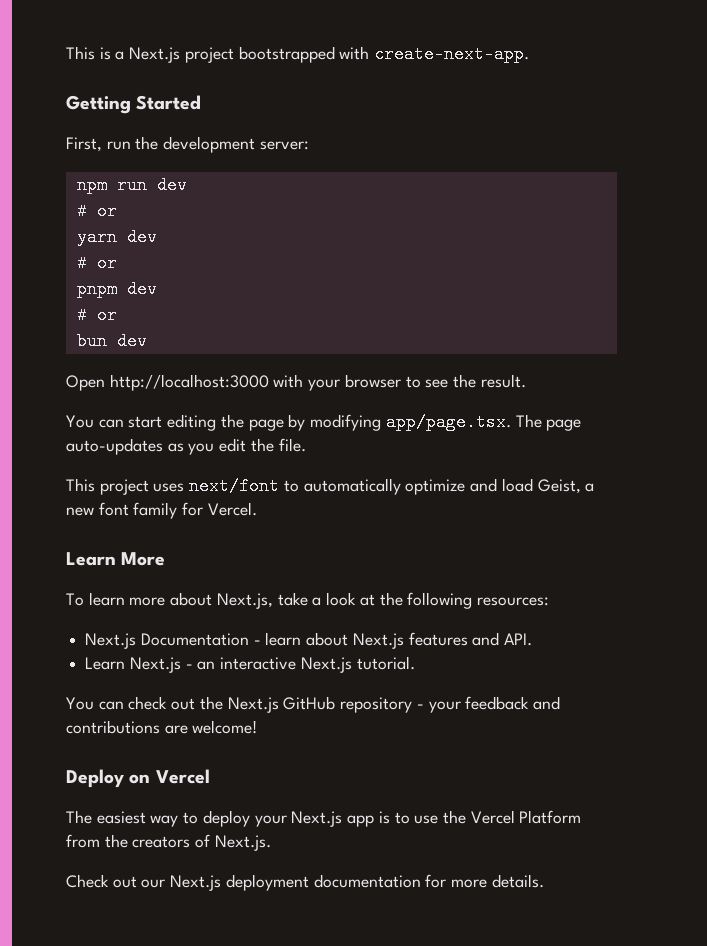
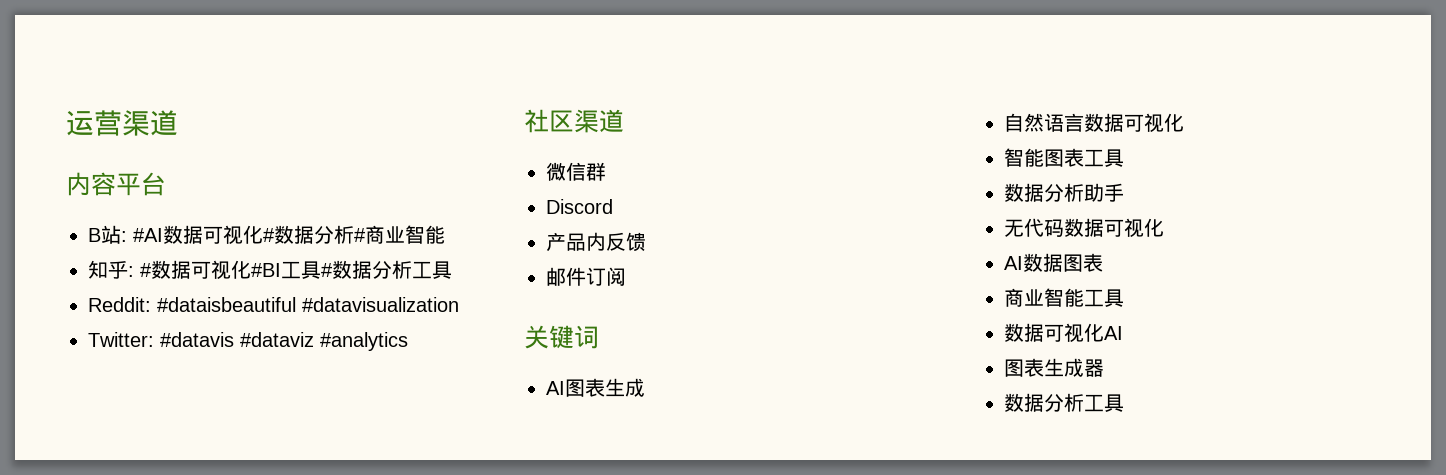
[66,45,530,63] [66,95,202,114] [66,136,309,153] [76,176,187,194] [76,202,117,220] [76,228,157,246] [76,254,117,272] [76,280,157,298] [76,306,117,324] [76,332,147,350] [66,374,526,391] [66,413,582,431] [66,438,306,455] [66,477,595,495] [66,502,257,519] [66,552,166,566] [66,592,549,609] [85,632,533,649] [85,656,415,673] [66,696,560,713] [66,720,258,734] [66,769,210,788] [66,810,582,827] [66,834,271,851] [66,874,544,891] This is a Next.js project bootstrapped with create-next-app. // Getting Started // First, run the development server: // npm run dev // # or // yarn dev // # or // pnpm dev // # or // bun dev // Open http://localhost:3000 with your browser to see the result. // You can start editing the page by modifying app/page.tsx. The page auto-updates as you edit the file. // This project uses next/font to automatically optimize and load Geist, a new font family for Vercel. // Learn More // To learn more about Next.js, take a look at the following resources: // Next.js Documentation - learn about Next.js features and API. // Learn Next.js - an interactive Next.js tutorial. // You can check out the Next.js GitHub repository - your feedback and contributions are welcome! // Deploy on Vercel // The easiest way to deploy your Next.js app is to use the Vercel Platform from the creators of Next.js. // Check out our Next.js deployment documentation for more details. -> [66,110,178,136] [66,172,166,196] [88,225,445,245] [88,260,452,280] [88,297,459,312] [88,332,408,351] [524,109,624,133] [546,162,606,181] [546,199,613,214] [546,232,646,252] [546,267,626,286] [524,325,599,349] [546,378,645,397] [1004,113,1184,133] [1004,148,1124,167] [1004,183,1124,202] [1004,218,1164,238] [1004,253,1103,272] [1004,288,1124,307] [1004,323,1123,343] [1004,358,1104,377] [1004,393,1124,412] 运营渠道 // 内容平台 // B站: #AI数据可视化#数据分析#商业智能 // 知乎: #数据可视化#BI工具#数据分析工具 // Reddit: #dataisbeautiful #datavisualization // Twitter: #datavis #dataviz #analytics // 社区渠道 // 微信群 // Discord // 产品内反馈 // 邮件订阅 // 关键词 // AI图表生成 // 自然语言数据可视化 // 智能图表工具 // 数据分析助手 // 无代码数据可视化 // AI数据图表 // 商业智能工具 // 数据可视化AI // 图表生成器 // 数据分析工具

